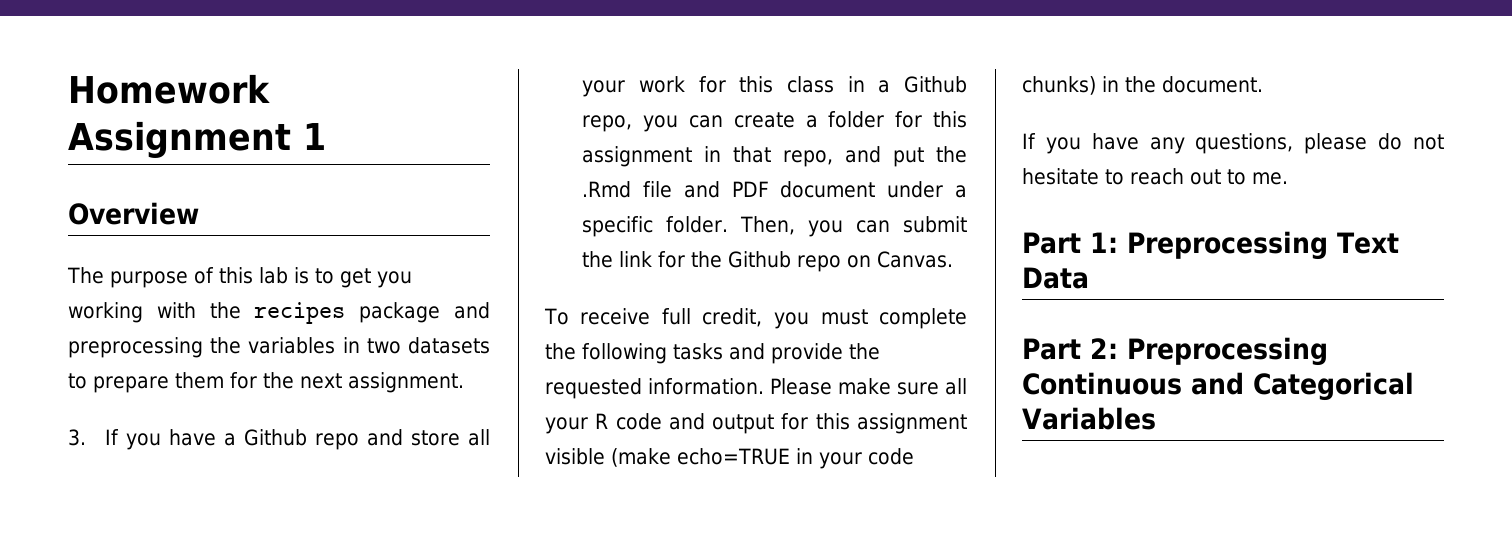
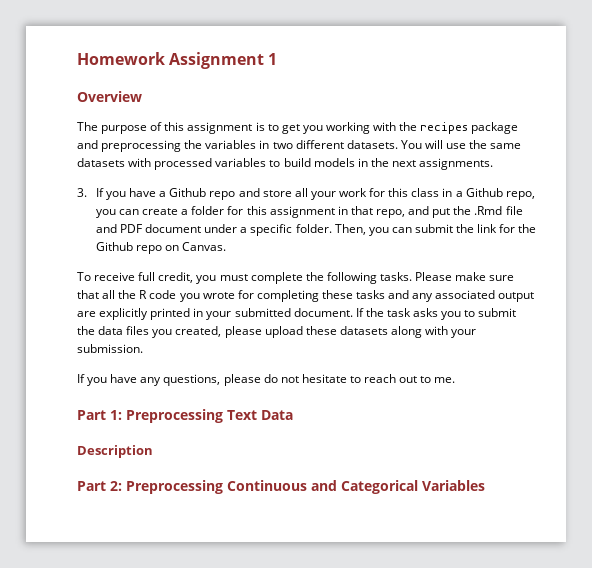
[259,267,288,284] lab -> [187,122,253,134] assignment
[407,337,490,354] [68,372,257,393] datasets to prepare them for -> [295,140,522,149] [77,158,368,170] different datasets. You will use the same datasets with processed variables to build models in
[348,372,464,393] assignment. -> [419,158,494,170] assignments.
[673,343,880,364] [545,378,967,399] [545,413,967,434] [545,448,914,469] [1022,76,1263,95] tasks and provide the requested information. Please make sure all your R code and output for this assignment visible (make echo=TRUE in your code chunks) in the document. -> [379,272,515,281] [77,290,535,302] [77,308,517,320] [77,326,477,338] [77,344,143,353] tasks. Please make sure that all the R code you wrote for completing these tasks and any associated output are explicitly printed in your submitted document. If the task asks you to submit the data files you created, please upload these datasets along with your submission.
(1089, 278) none -> [77,445,153,458] // Description

